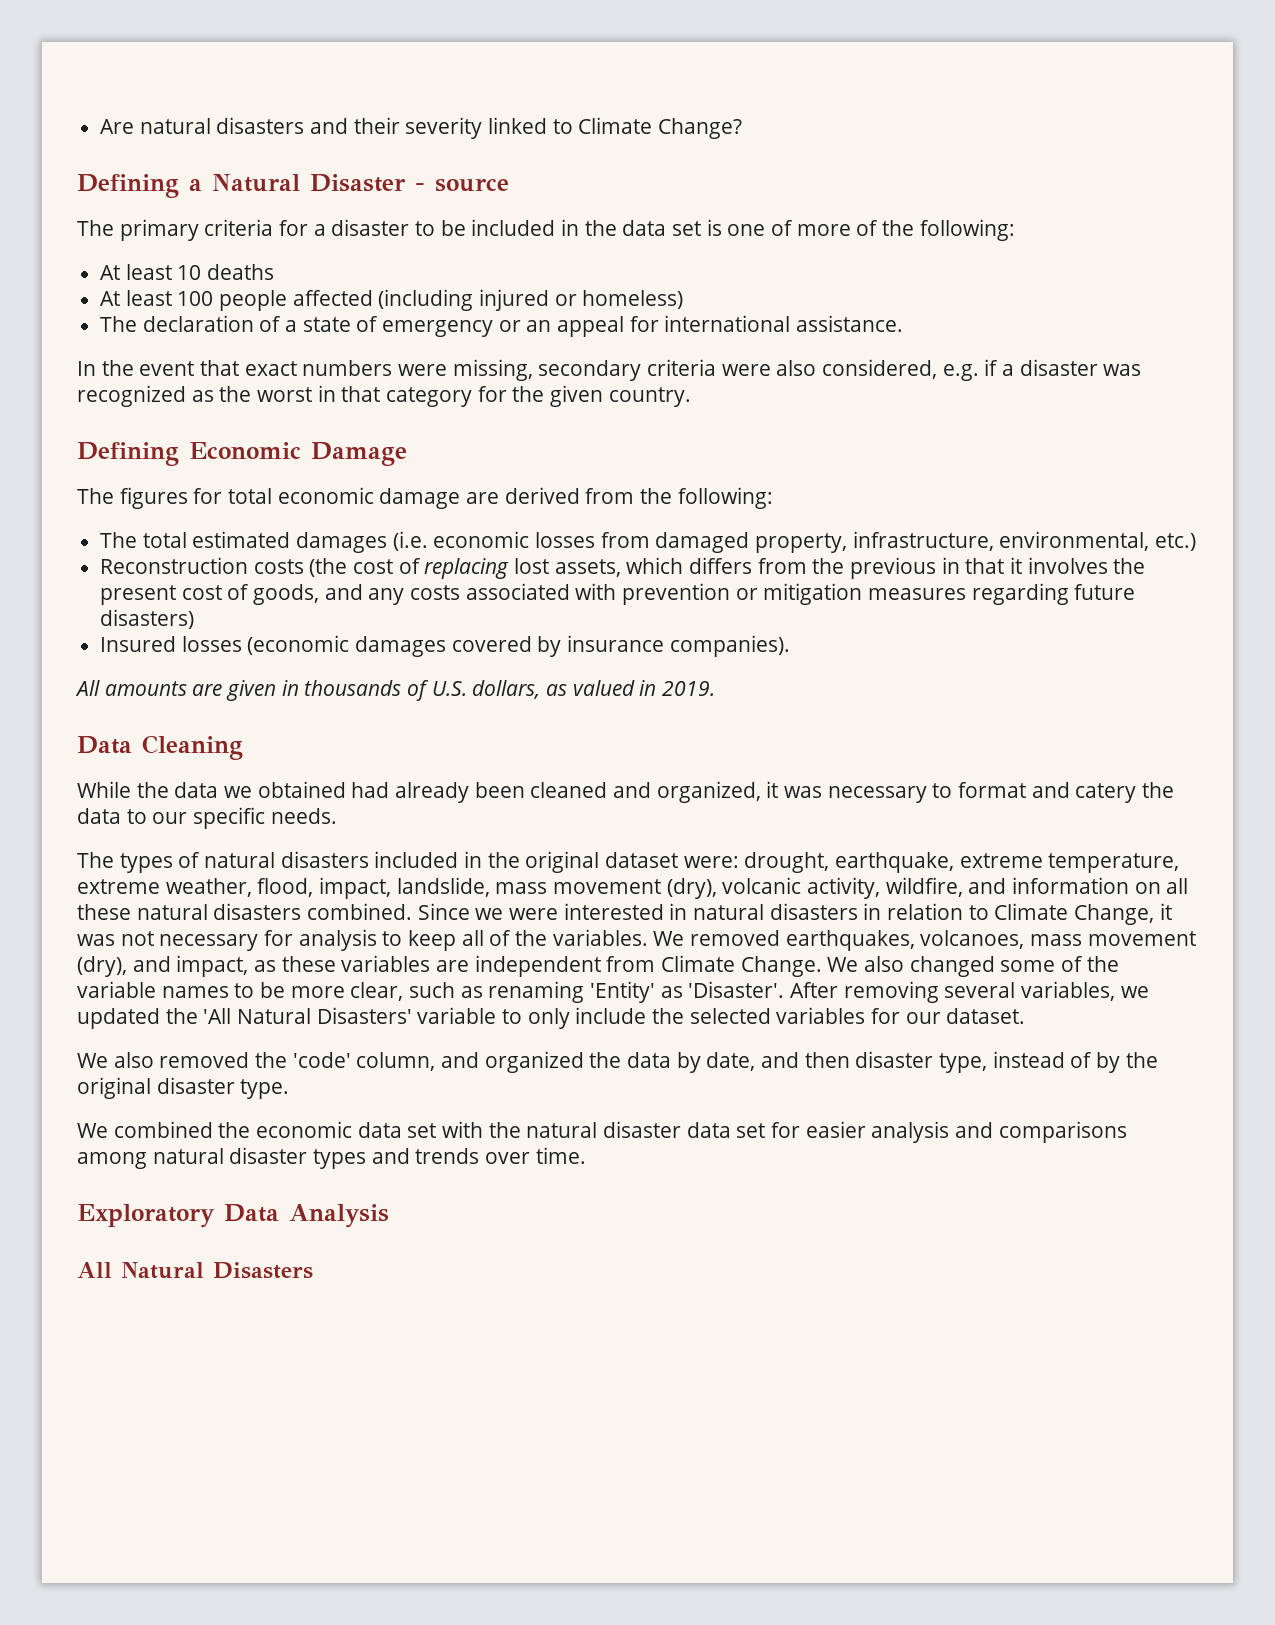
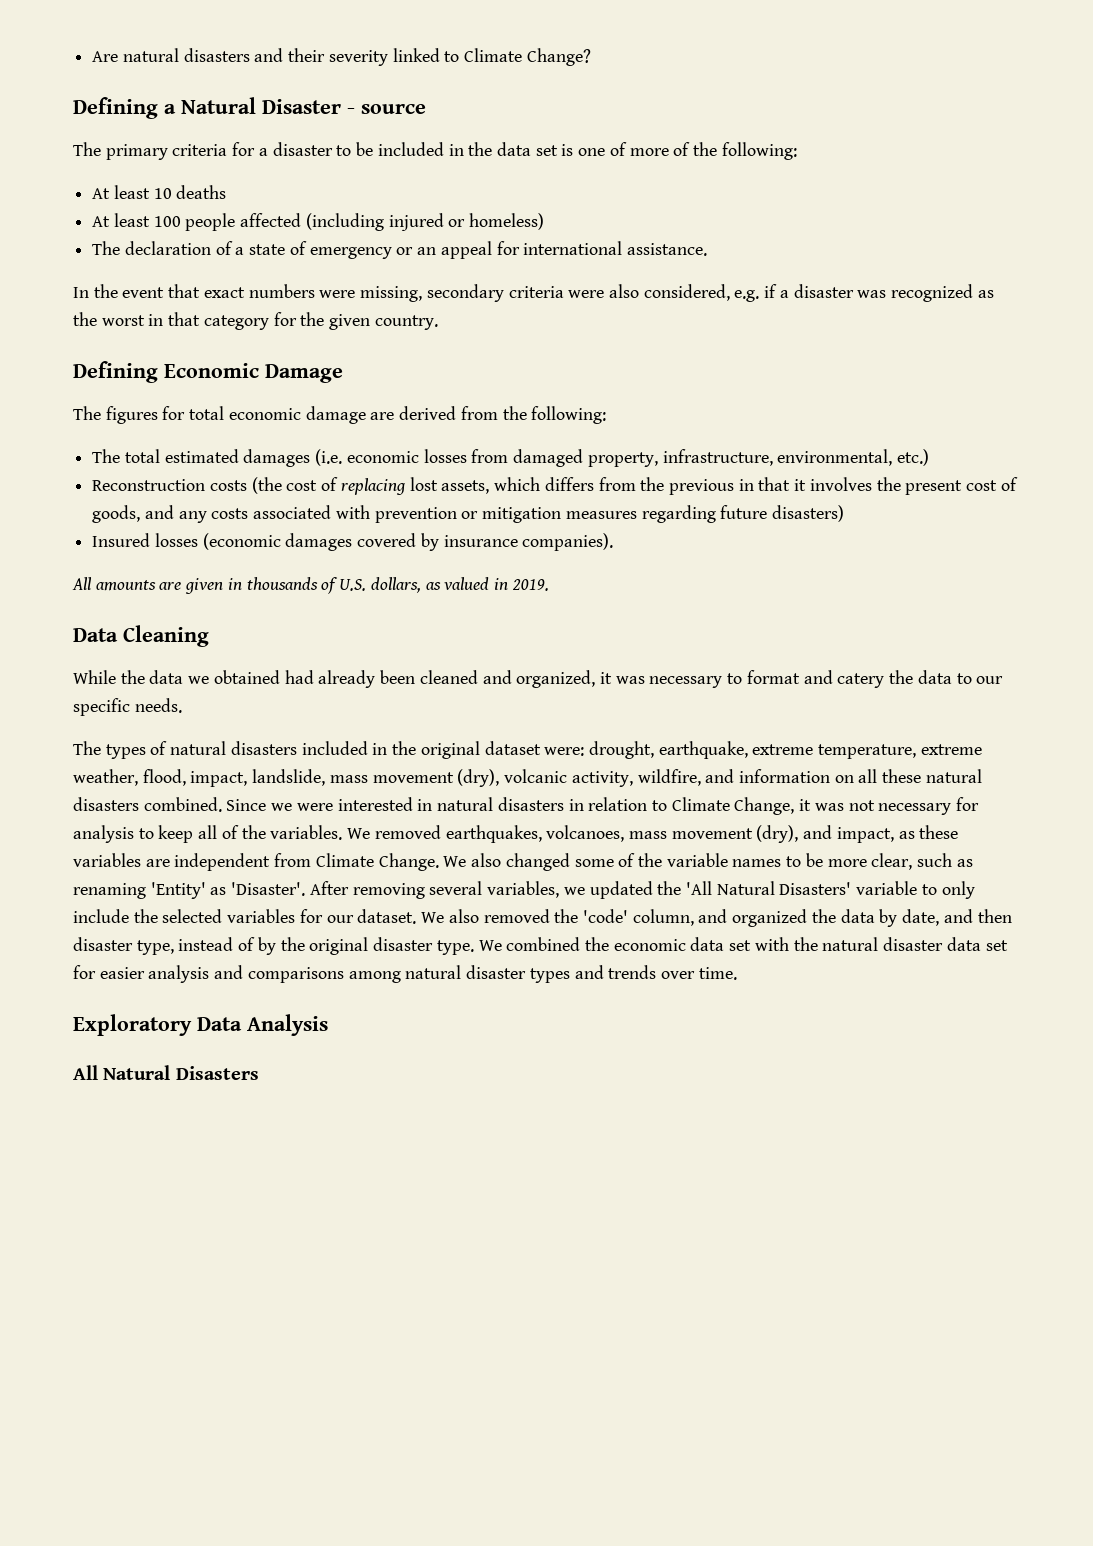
(1026, 1016) // -> (417, 916) none
(290, 1089) // -> (474, 947) none

